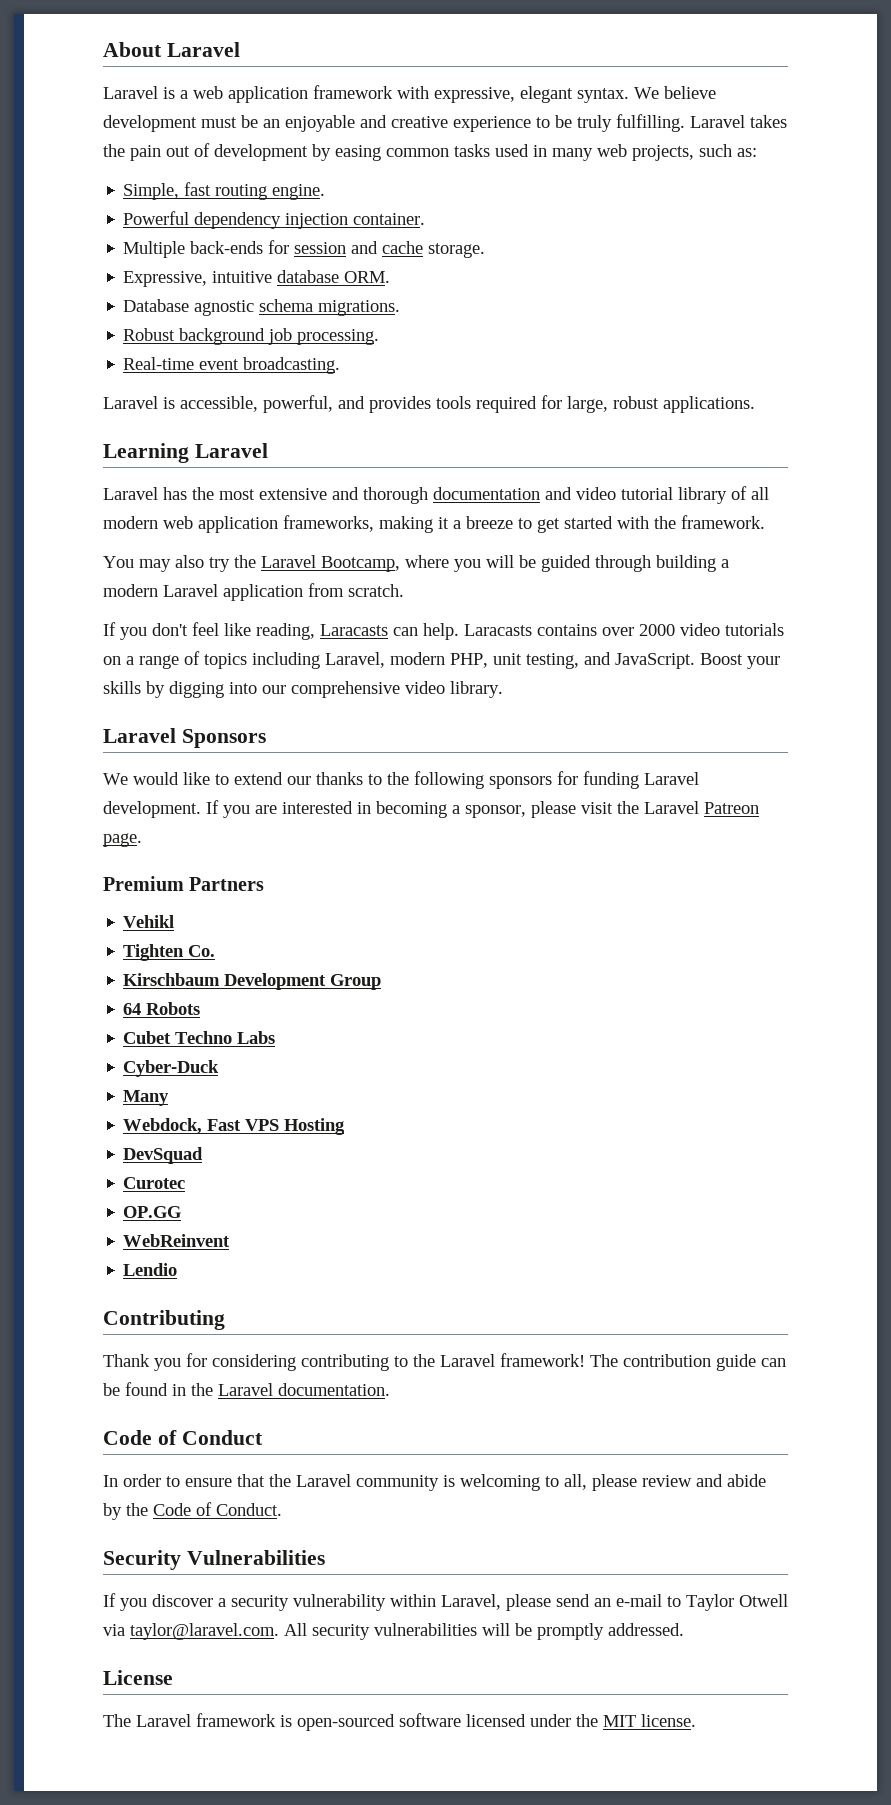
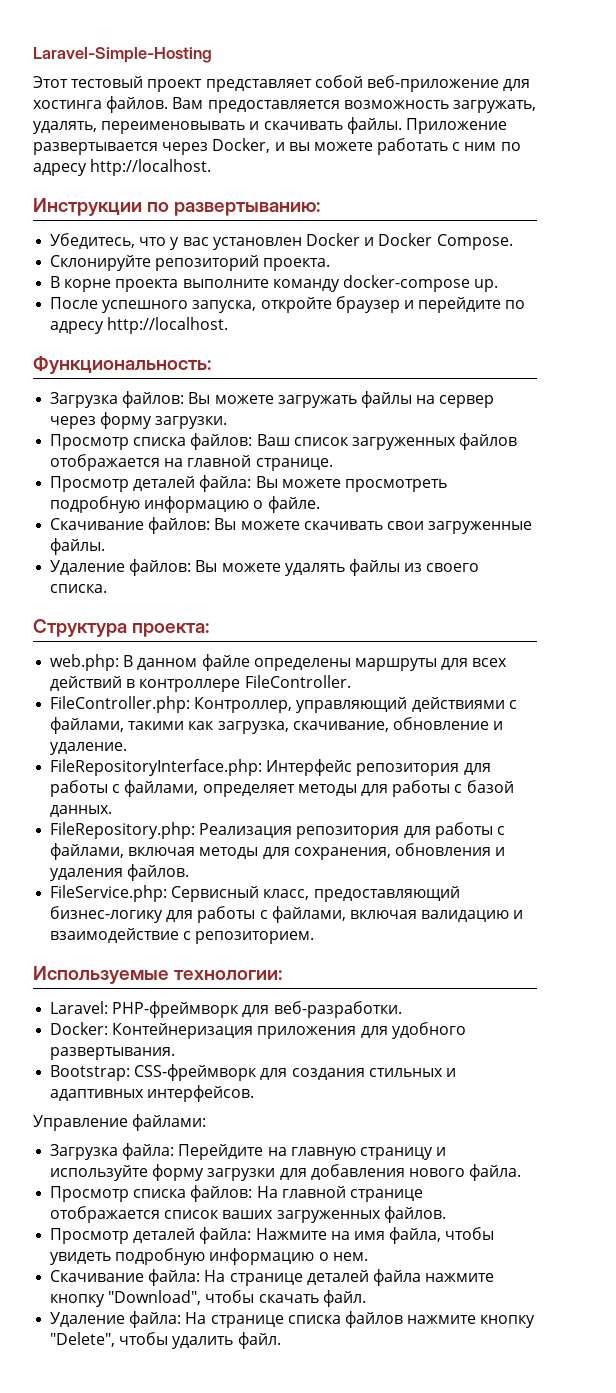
[103,42,240,57] [103,85,716,103] [103,114,787,132] [103,143,757,161] [123,182,326,200] [123,211,426,229] [123,240,486,258] [123,270,391,287] [123,299,401,316] [123,328,380,345] [123,357,341,374] [103,395,755,413] [103,443,268,463] [103,486,769,504] [103,515,765,533] [103,555,729,572] [103,583,404,601] [103,622,784,640] [103,651,780,669] [103,681,503,698] [103,728,266,748] [103,771,699,789] [103,800,759,818] [103,833,142,847] [103,876,265,891] [123,915,175,928] [123,944,216,961] [123,973,382,990] [123,1002,201,1015] [123,1031,276,1044] [123,1060,220,1077] [123,1090,170,1106] [123,1118,346,1135] [123,1147,204,1164] [123,1177,186,1189] [123,1206,182,1218] [123,1234,231,1247] [123,1263,178,1276] [103,1310,225,1330] [103,1353,786,1371] [103,1382,390,1396] [103,1430,263,1445] [103,1474,766,1491] [103,1502,282,1520] [103,1550,325,1570] [103,1593,788,1611] [103,1623,684,1640] [103,1670,173,1685] [103,1713,696,1731] About Laravel // Laravel is a web application framework with expressive, elegant syntax. We believe development must be an enjoyable and creative experience to be truly fulfilling. Laravel takes the pain out of development by easing common tasks used in many web projects, such as: // Simple, fast routing engine. // Powerful dependency injection container. // Multiple back-ends for session and cache storage. // Expressive, intuitive database ORM. // Database agnostic schema migrations. // Robust background job processing. // Real-time event broadcasting. // Laravel is accessible, powerful, and provides tools required for large, robust applications. // Learning Laravel // Laravel has the most extensive and thorough documentation and video tutorial library of all modern web application frameworks, making it a breeze to get started with the framework. // You may also try the Laravel Bootcamp, where you will be guided through building a modern Laravel application from scratch. // If you don't feel like reading, Laracasts can help. Laracasts contains over 2000 video tutorials on a range of topics including Laravel, modern PHP, unit testing, and JavaScript. Boost your skills by digging into our comprehensive video library. // Laravel Sponsors // We would like to extend our thanks to the following sponsors for funding Laravel development. If you are interested in becoming a sponsor, please visit the Laravel Patreon page. // Premium Partners // Vehikl // Tighten Co. // Kirschbaum Development Group // 64 Robots // Cubet Techno Labs // Cyber-Duck // Many // Webdock, Fast VPS Hosting // DevSquad // Curotec // OP.GG // WebReinvent // Lendio // Contributing // Thank you for considering contributing to the Laravel framework! The contribution guide can be found in the Laravel documentation. // Code of Conduct // In order to ensure that the Laravel community is welcoming to all, please review and abide by the Code of Conduct. // Security Vulnerabilities // If you discover a security vulnerability within Laravel, please send an e-mail to Taylor Otwell via taylor@laravel.com. All security vulnerabilities will be promptly addressed. // License // The Laravel framework is open-sourced software licensed under the MIT license. -> [33,47,212,63] [33,75,531,92] [33,96,536,113] [33,117,507,134] [33,138,521,155] [33,159,212,176] [33,198,321,216] [50,233,513,250] [50,255,331,271] [50,275,499,292] [50,296,526,313] [50,317,229,334] [33,356,211,374] [50,391,495,408] [50,412,228,429] [50,433,518,450] [50,454,333,471] [50,475,447,492] [50,496,320,513] [50,517,533,534] [50,538,106,555] [50,559,480,576] [50,584,108,593] [33,619,210,637] [50,654,508,671] [50,675,351,692] [50,696,517,713] [50,717,504,734] [50,742,128,755] [50,759,491,776] [50,780,514,797] [50,805,113,817] [50,822,505,839] [50,843,506,860] [50,864,190,881] [50,885,460,902] [50,906,524,923] [50,928,315,944] [33,966,283,984] [50,1001,402,1018] [50,1022,466,1039] [50,1047,176,1060] [50,1064,456,1081] [50,1085,255,1102] [33,1114,207,1131] [50,1143,447,1160] [50,1164,522,1181] [50,1185,423,1202] [50,1206,446,1223] [50,1227,495,1244] [50,1248,368,1265] [50,1269,495,1286] [50,1290,366,1307] [50,1311,536,1328] [50,1332,281,1349] Laravel-Simple-Hosting // Этот тестовый проект представляет собой веб-приложение для хостинга файлов. Вам предоставляется возможность загружать, удалять, переименовывать и скачивать файлы. Приложение развертывается через Docker, и вы можете работать с ним по адресу http://localhost. // Инструкции по развертыванию: // Убедитесь, что у вас установлен Docker и Docker Compose. // Склонируйте репозиторий проекта. // В корне проекта выполните команду docker-compose up. // После успешного запуска, откройте браузер и перейдите по адресу http://localhost. // Функциональность: // Загрузка файлов: Вы можете загружать файлы на сервер через форму загрузки. // Просмотр списка файлов: Ваш список загруженных файлов отображается на главной странице. // Просмотр деталей файла: Вы можете просмотреть подробную информацию о файле. // Скачивание файлов: Вы можете скачивать свои загруженные файлы. // Удаление файлов: Вы можете удалять файлы из своего списка. // Структура проекта: // web.php: В данном файле определены маршруты для всех действий в контроллере FileController. // FileController.php: Контроллер, управляющий действиями с файлами, такими как загрузка, скачивание, обновление и удаление. // FileRepositoryInterface.php: Интерфейс репозитория для работы с файлами, определяет методы для работы с базой данных. // FileRepository.php: Реализация репозитория для работы с файлами, включая методы для сохранения, обновления и удаления файлов. // FileService.php: Сервисный класс, предоставляющий бизнес-логику для работы с файлами, включая валидацию и взаимодействие с репозиторием. // Используемые технологии: // Laravel: PHP-фреймворк для веб-разработки. // Docker: Контейнеризация приложения для удобного развертывания. // Bootstrap: CSS-фреймворк для создания стильных и адаптивных интерфейсов. // Управление файлами: // Загрузка файла: Перейдите на главную страницу и используйте форму загрузки для добавления нового файла. // Просмотр списка файлов: На главной странице отображается список ваших загруженных файлов. // Просмотр деталей файла: Нажмите на имя файла, чтобы увидеть подробную информацию о нем. // Скачивание файла: На странице деталей файла нажмите кнопку "Download", чтобы скачать файл. // Удаление файла: На странице списка файлов нажмите кнопку "Delete", чтобы удалить файл.

